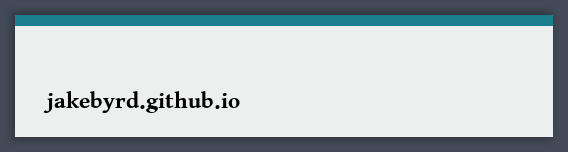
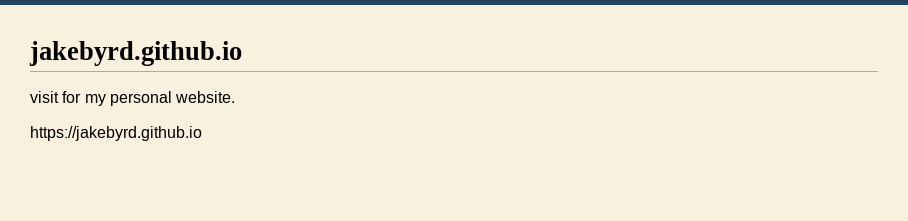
(240, 102) none -> [30,91,236,106] [30,126,202,141] // visit for my personal website. // https://jakebyrd.github.io

